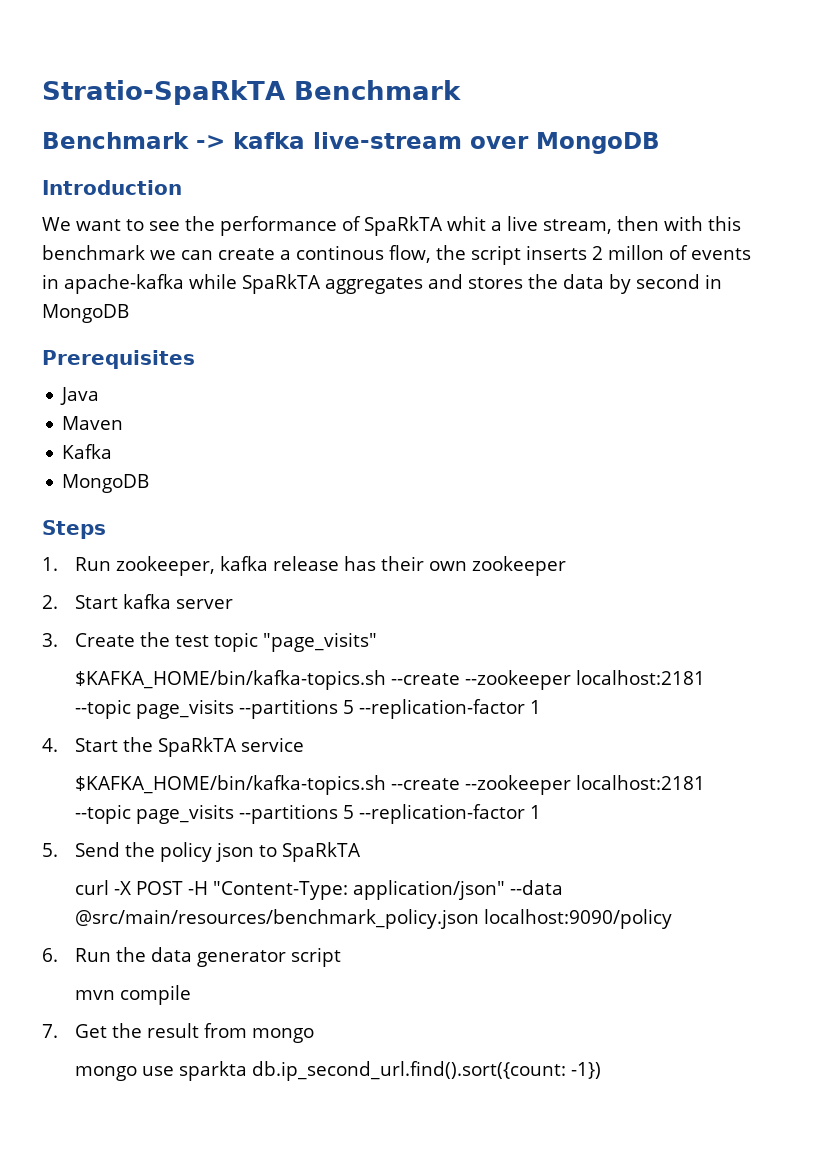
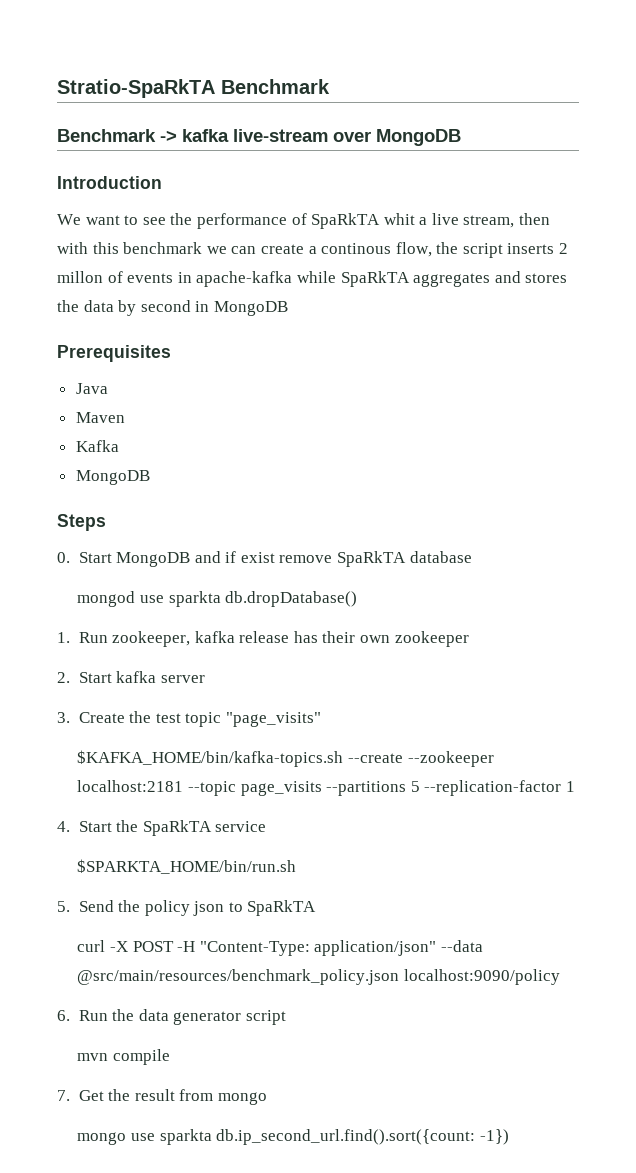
(106, 529) none -> [57,551,472,567] [77,591,358,607] // 0. Start MongoDB and if exist remove SpaRkTA database // mongod use sparkta db.dropDatabase()
[74,775,705,795] [74,804,541,824] $KAFKA_HOME/bin/kafka-topics.sh --create --zookeeper localhost:2181 --topic page_visits --partitions 5 --replication-factor 1 -> [77,859,297,874] $SPARKTA_HOME/bin/run.sh

